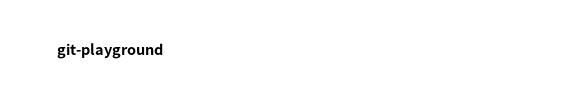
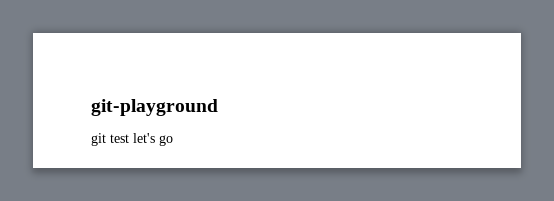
(163, 51) none -> [91,133,173,146] // git test let's go

